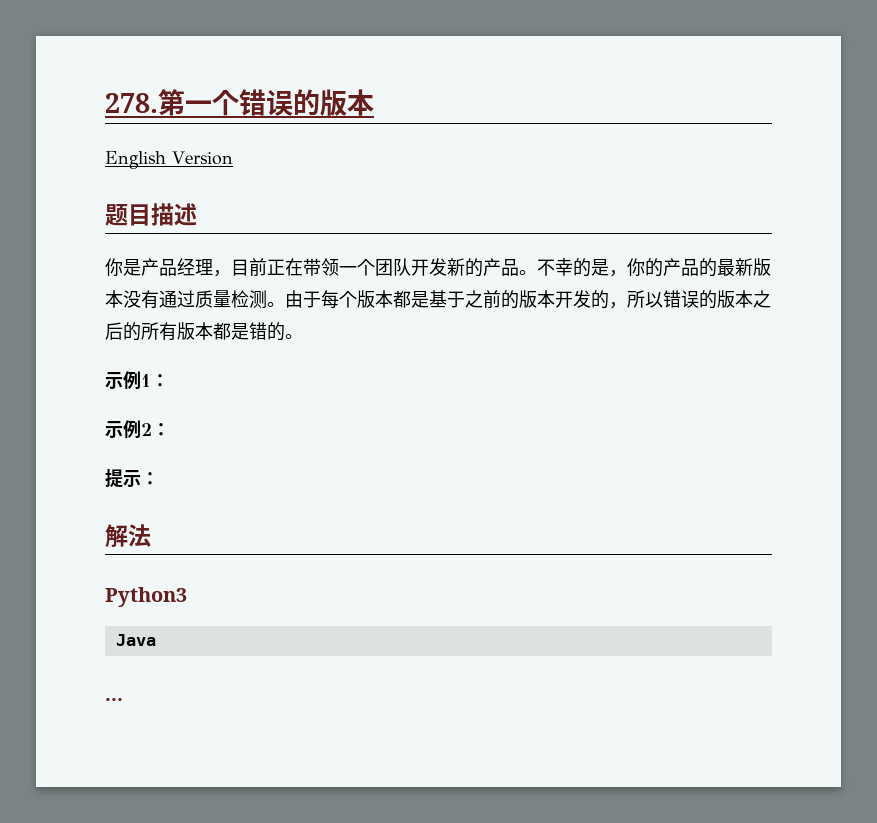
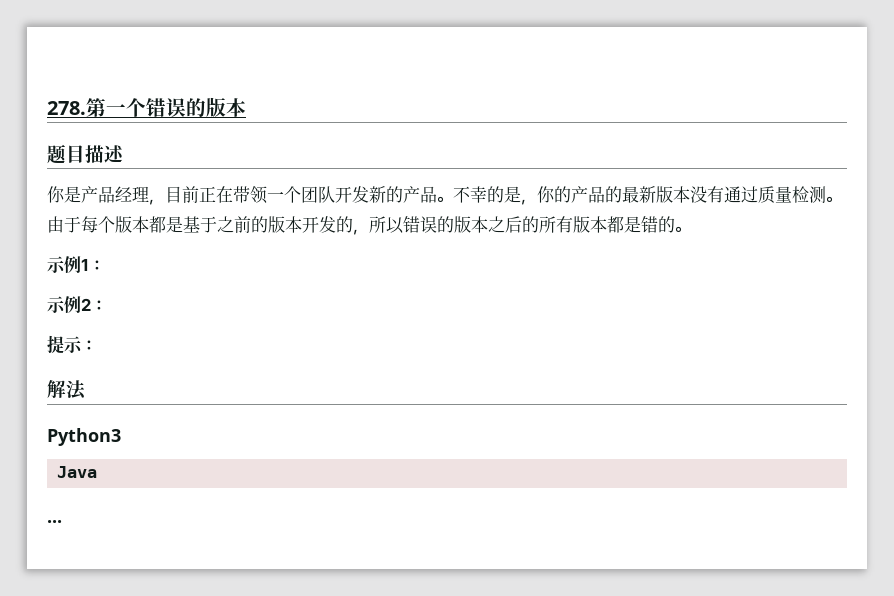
[105,151,233,169] // English Version -> (246, 107) none

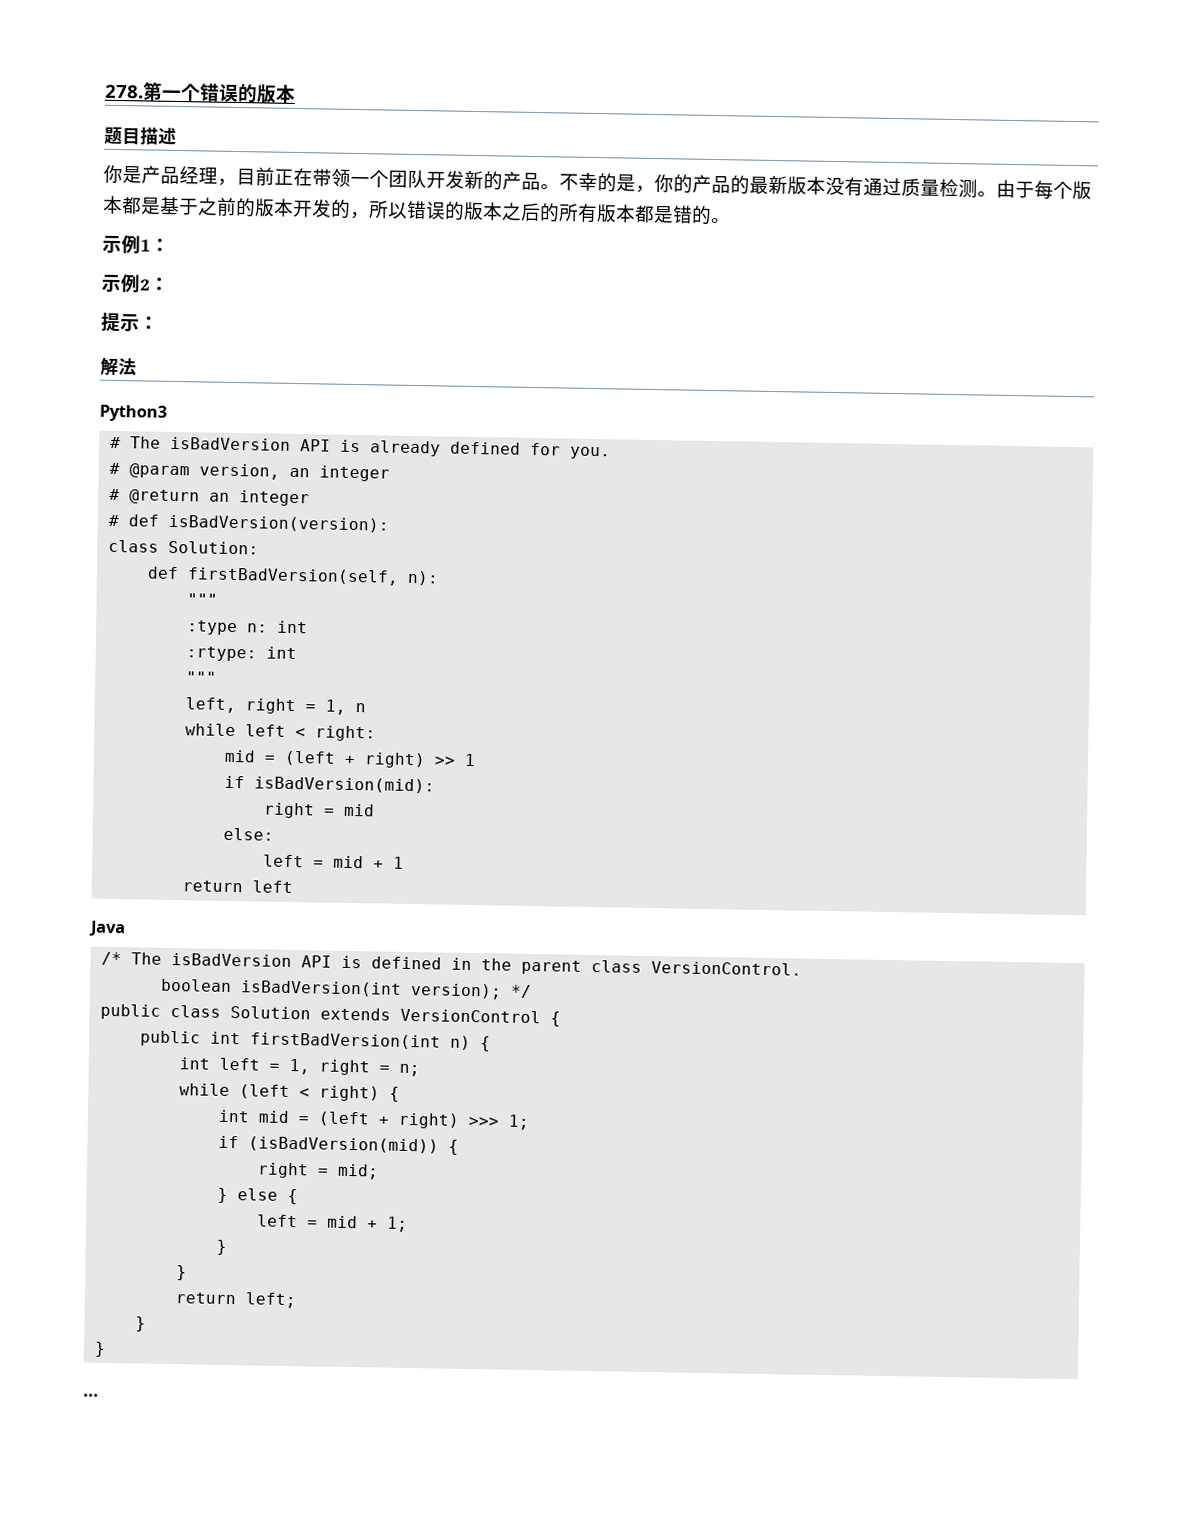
[57,466,98,478] Java -> [110,436,612,460] [109,462,391,482] [109,488,311,507] [108,514,390,533] [108,539,260,555] [147,566,440,586] [187,593,219,606] [187,620,309,636] [186,646,298,662] [186,671,218,684] [185,697,367,715] [185,723,377,742] [224,749,477,769] [224,775,436,794] [263,802,376,819] [223,827,275,841] [263,854,405,869] [182,880,294,894] [88,920,126,937] [101,951,803,976] [161,978,533,1000] [100,1003,562,1027] [140,1030,492,1052] [179,1057,421,1077] [179,1083,401,1102] [218,1109,531,1131] [218,1135,460,1155] [257,1162,380,1180] [217,1187,299,1205] [257,1214,409,1233] [216,1239,228,1255] [176,1265,188,1281] [175,1292,297,1309] [135,1316,147,1332] [94,1341,107,1357] # The isBadVersion API is already defined for you. // # @param version, an integer // # @return an integer // # def isBadVersion(version): // class Solution: // def firstBadVersion(self, n): // """ // :type n: int // :rtype: int // """ // left, right = 1, n // while left < right: // mid = (left + right) >> 1 // if isBadVersion(mid): // right = mid // else: // left = mid + 1 // return left // Java // /* The isBadVersion API is defined in the parent class VersionControl. // boolean isBadVersion(int version); */ // public class Solution extends VersionControl { // public int firstBadVersion(int n) { // int left = 1, right = n; // while (left < right) { // int mid = (left + right) >>> 1; // if (isBadVersion(mid)) { // right = mid; // } else { // left = mid + 1; // } // } // return left; // } // }

